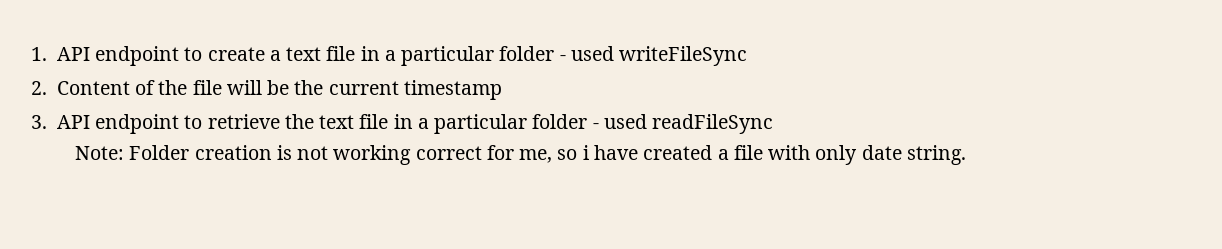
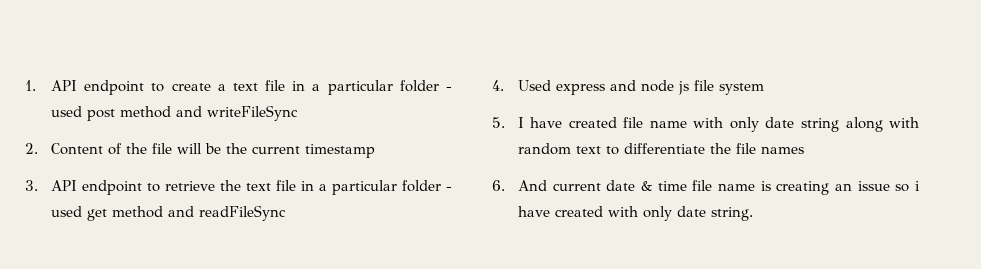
(614, 53) none -> [86,106,202,121] post method and
[652,114,774,134] [75,145,553,165] readFileSync // Note: Folder creation is not working correct for me, -> [86,205,286,221] [492,80,764,95] [492,117,920,132] [517,143,804,155] [492,180,890,195] get method and readFileSync // 4. Used express and node js file system // 5. I have created file name with only date string along with random text to differentiate the file names // 6. And current date & time file name is creating an issue
[717,145,763,160] a file -> (603, 211) none

